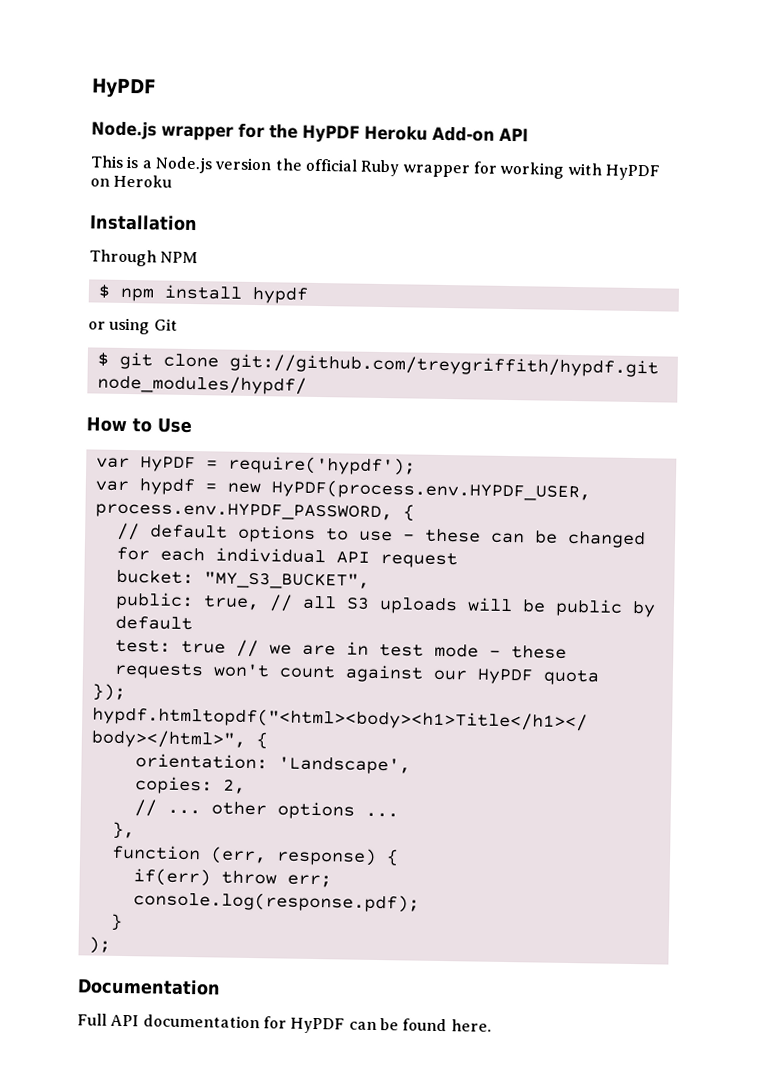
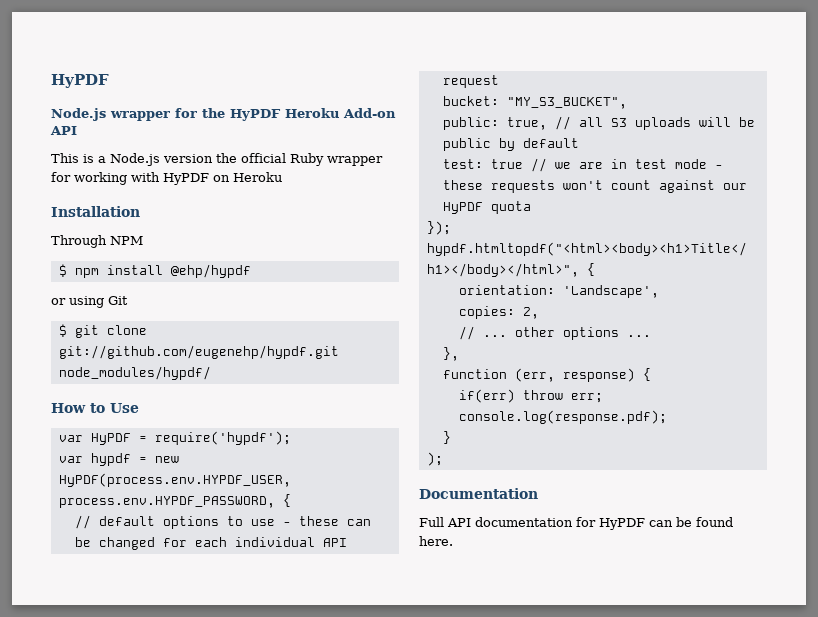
[251,286,308,304] hypdf -> [170,264,251,278] @ehp/hypdf
[228,353,659,378] git://github.com/treygriffith/hypdf.git -> [58,345,339,359] git://github.com/eugenehp/hypdf.git

